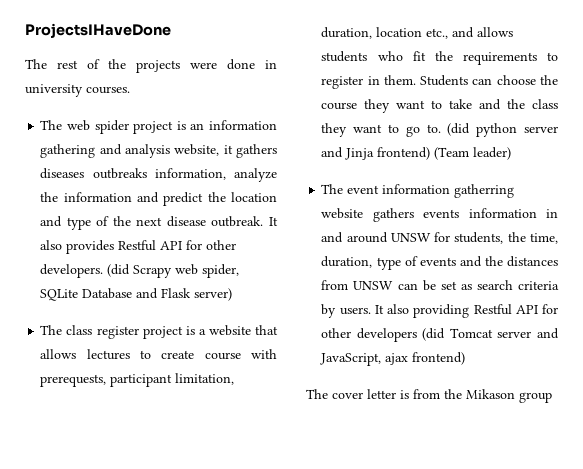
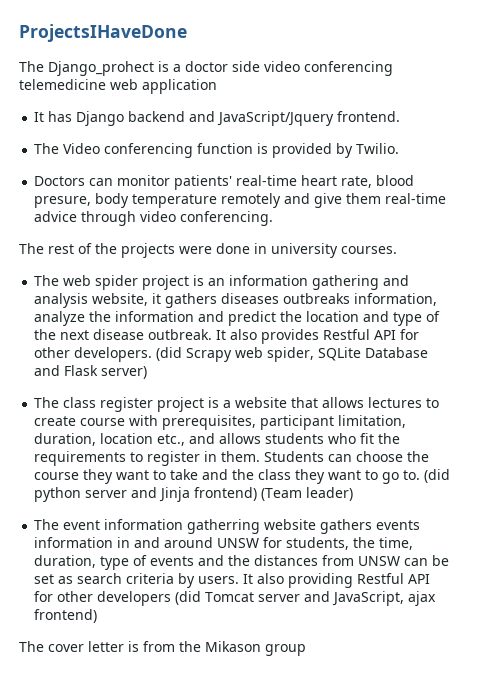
(171, 30) none -> [19,61,393,76] [19,79,217,94] [34,111,401,126] [34,143,400,158] [34,175,415,190] [34,193,447,208] [34,211,274,226] // The Django_prohect is a doctor side video conferencing telemedicine web application // It has Django backend and JavaScript/Jquery frontend. // The Video conferencing function is provided by Twilio. // Doctors can monitor patients' real-time heart rate, blood presure, body temperature remotely and give them real-time advice through video conferencing.
[40,374,107,387] prerequests, -> [162,415,257,430] prerequisites,

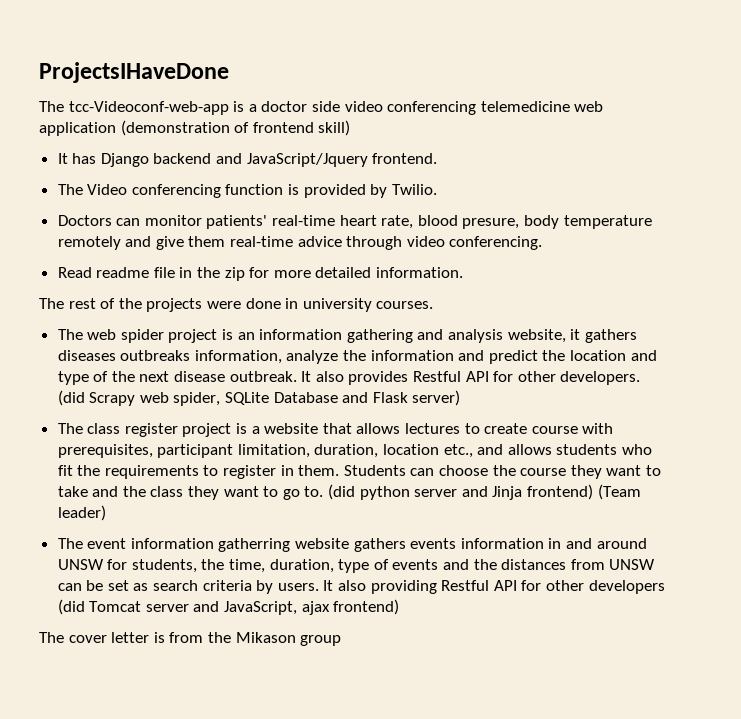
[48,61,154,76] Django_prohect -> [68,101,229,115] tcc-Videoconf-web-app
(217, 86) none -> [120,120,351,136] (demonstration of frontend skill)
(274, 218) none -> [57,267,464,281] // Read readme file in the zip for more detailed information.

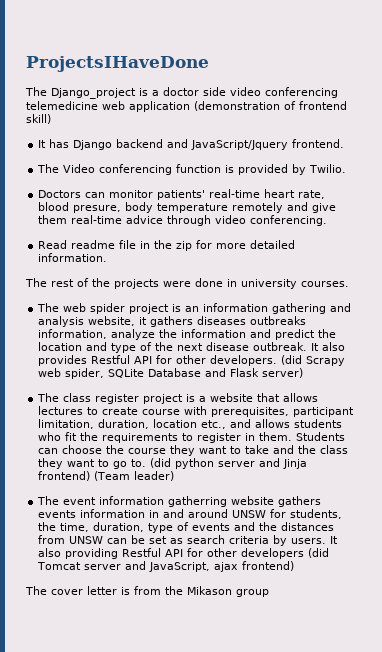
[68,101,229,115] tcc-Videoconf-web-app -> [51,88,136,99] Django_project

